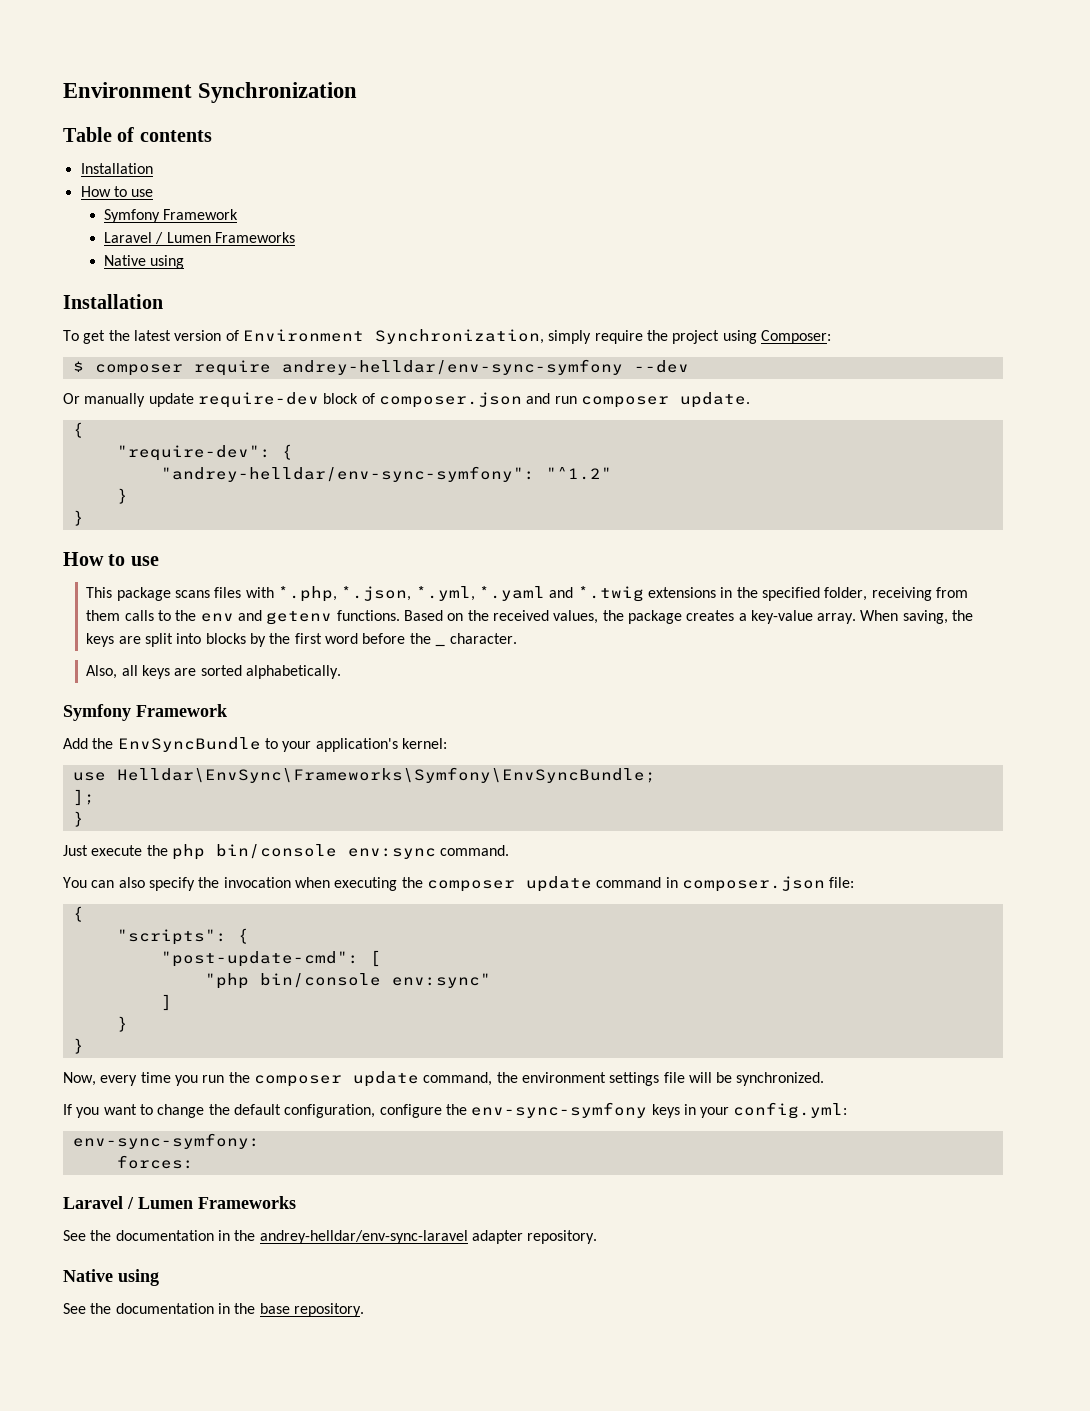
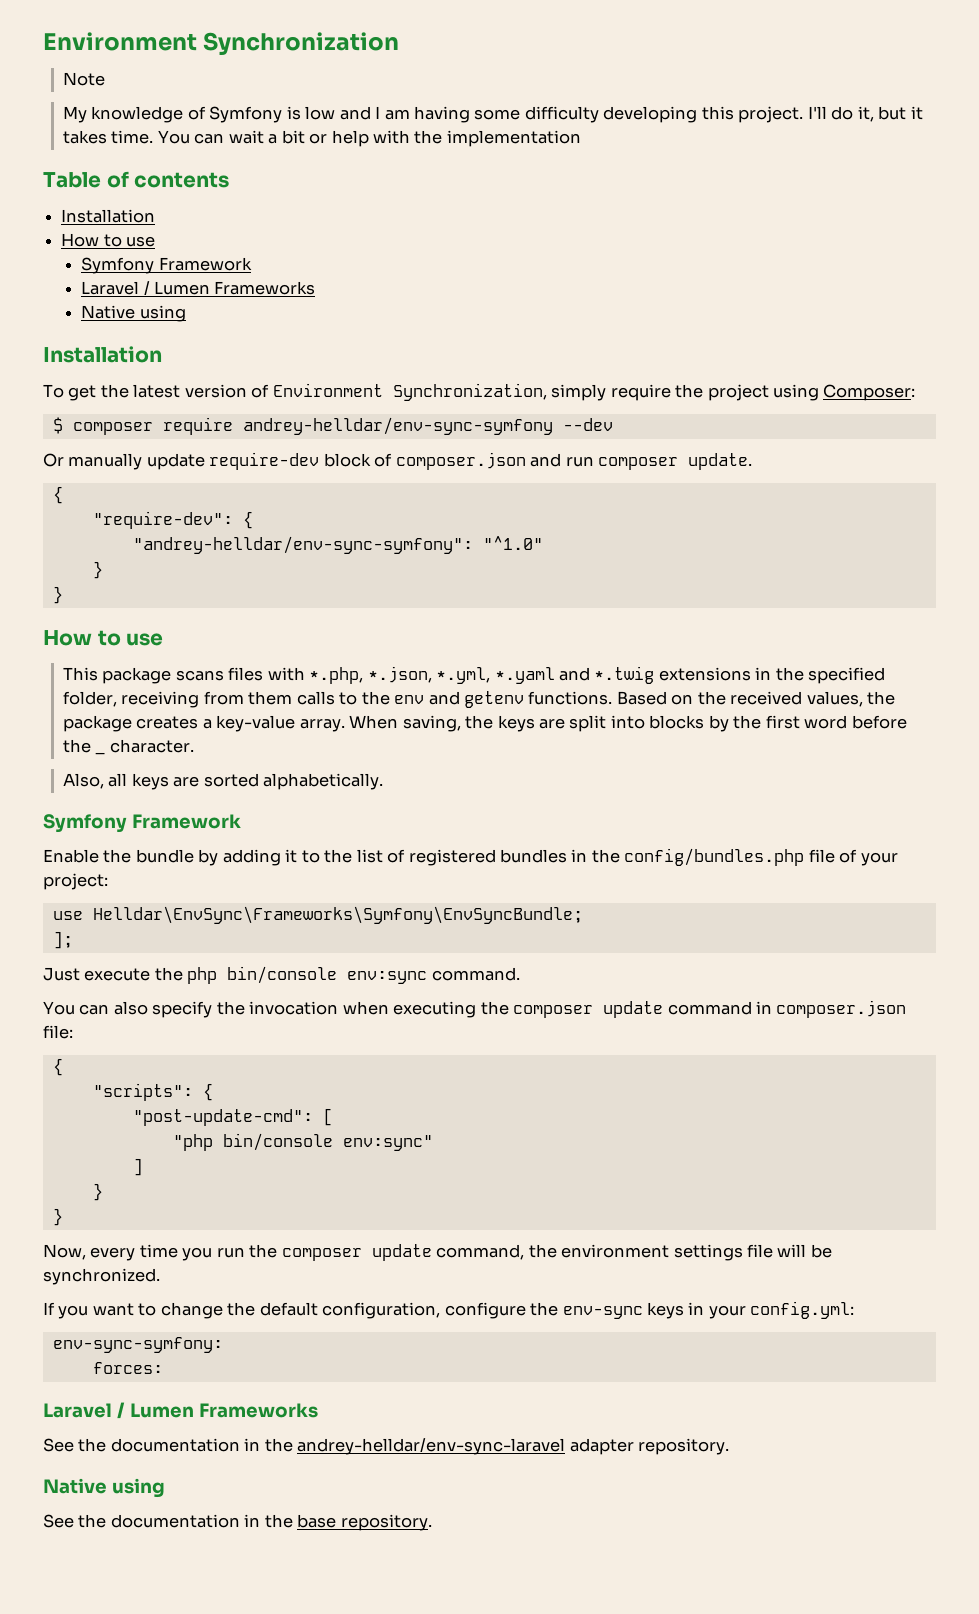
(358, 92) none -> [62,72,105,86] [62,106,923,123] [62,130,581,147] // Note // My knowledge of Symfony is low and I am having some difficulty developing this project. I'll do it, but it takes time. You can wait a bit or help with the implementation
[545,467,612,480] "^1.2" -> [482,536,543,550] "^1.0"
[63,737,447,752] Add the EnvSyncBundle to your application's kernel: -> [43,848,898,866] [43,873,108,890] Enable the bundle by adding it to the list of registered bundles in the config/bundles.php file of your project:
[72,811,84,827] // } -> (73, 940) none
[471,1102,648,1118] env-sync-symfony -> [562,1306,643,1319] env-sync

